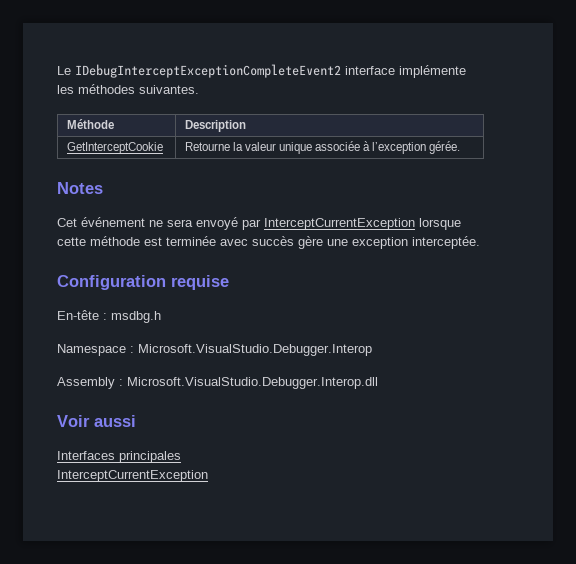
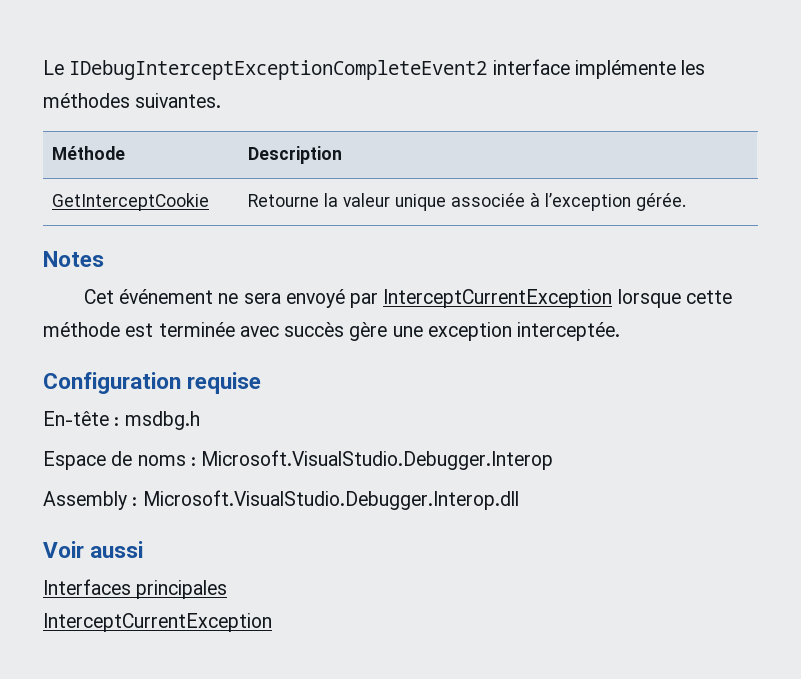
[57,344,126,356] Namespace -> [43,451,186,470] Espace de noms

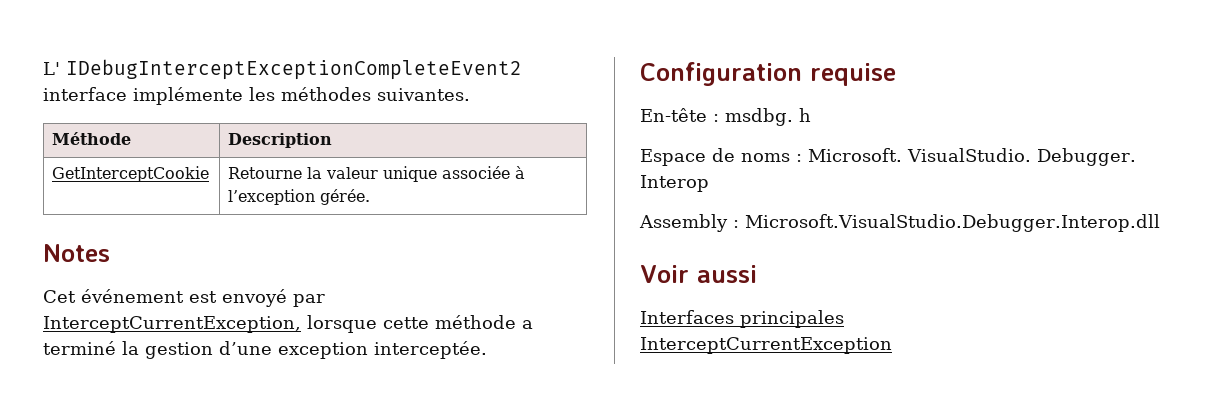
[43,60,64,75] Le -> [43,62,60,75] L'
[218,293,281,304] ne sera -> [189,291,217,303] est
[383,289,613,308] InterceptCurrentException -> [43,316,301,333] InterceptCurrentException,
[125,322,423,341] est terminée avec succès gère une -> [522,320,533,329] [43,341,272,359] a terminé la gestion d’une
[124,411,200,430] msdbg.h -> [725,108,811,126] msdbg. h
[201,450,554,470] Microsoft.VisualStudio.Debugger.Interop -> [808,148,1136,166] [640,175,709,192] Microsoft. VisualStudio. Debugger. Interop

